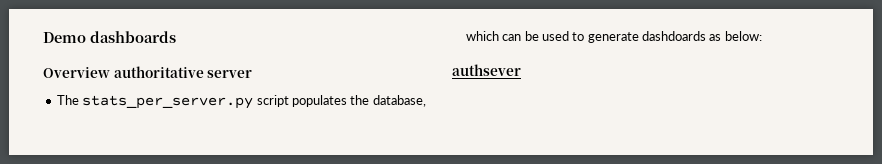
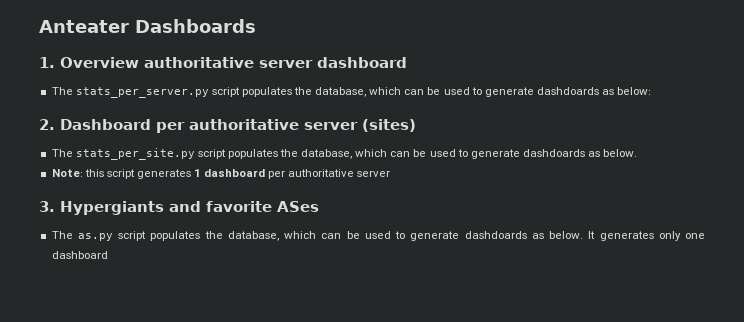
[43,31,176,43] Demo dashboards // -> [39,19,256,33] [39,57,55,68] Anteater Dashboards // 1.
(253, 74) none -> [317,57,407,68] dashboard
[452,64,521,76] authsever -> [39,119,416,133] [51,148,638,160] [51,169,391,179] [39,201,319,215] [51,231,706,241] [51,251,108,259] 2. Dashboard per authoritative server (sites) // The stats_per_site.py script populates the database, which can be used to generate dashdoards as below. // Note: this script generates 1 dashboard per authoritative server // 3. Hypergiants and favorite ASes // The as.py script populates the database, which can be used to generate dashdoards as below. It generates only one dashboard

